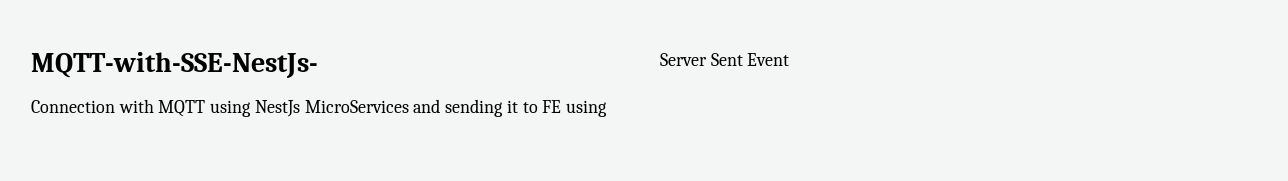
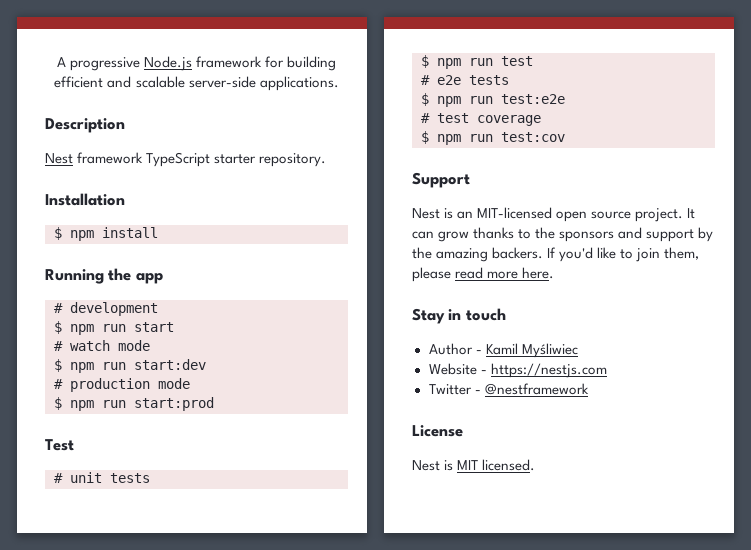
[31,52,318,79] [31,99,607,117] [660,53,790,66] MQTT-with-SSE-NestJs- // Connection with MQTT using NestJs MicroServices and sending it to FE using Server Sent Event -> [56,56,337,71] [54,76,339,91] [45,118,125,133] [45,152,327,167] [45,193,125,206] [54,227,158,241] [45,268,163,284] [54,302,158,316] [54,321,174,335] [54,340,150,351] [54,359,206,373] [54,378,190,392] [54,397,214,411] [45,439,74,451] [54,472,150,483] [421,55,533,69] [421,75,509,85] [421,93,565,107] [421,113,541,126] [421,131,565,145] [412,172,470,188] [412,207,696,222] [412,227,714,242] [412,247,700,262] [412,267,555,282] [412,308,506,324] [428,343,578,358] [428,363,607,378] [428,383,589,395] [412,425,463,437] [412,459,536,471] A progressive Node.js framework for building efficient and scalable server-side applications. // Description // Nest framework TypeScript starter repository. // Installation // $ npm install // Running the app // # development // $ npm run start // # watch mode // $ npm run start:dev // # production mode // $ npm run start:prod // Test // # unit tests // $ npm run test // # e2e tests // $ npm run test:e2e // # test coverage // $ npm run test:cov // Support // Nest is an MIT-licensed open source project. It can grow thanks to the sponsors and support by the amazing backers. If you'd like to join them, please read more here. // Stay in touch // Author - Kamil Myśliwiec // Website - https://nestjs.com // Twitter - @nestframework // License // Nest is MIT licensed.

